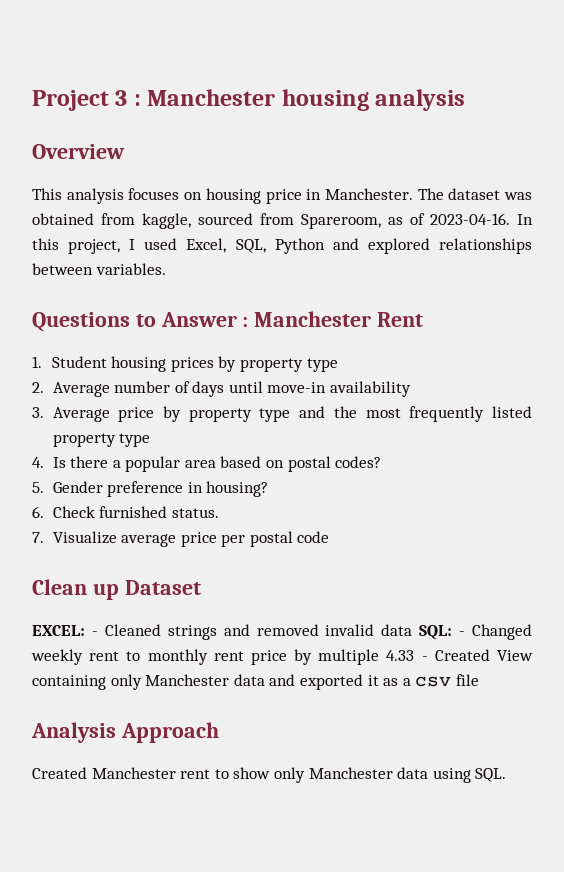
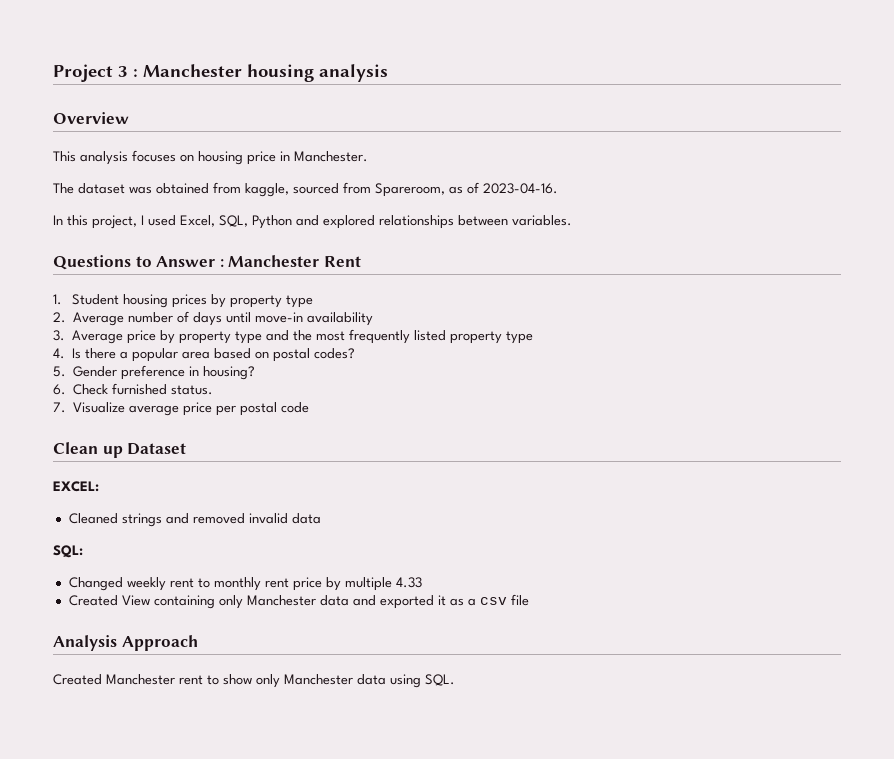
(413, 194) none -> (368, 156) //
(510, 219) none -> (558, 188) //
[91,631,98,636] - -> (99, 486) //
(413, 630) none -> (321, 518) //
[459,631,466,636] - -> (83, 551) //
[421,656,428,661] - -> (422, 582) //

